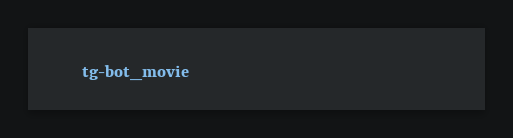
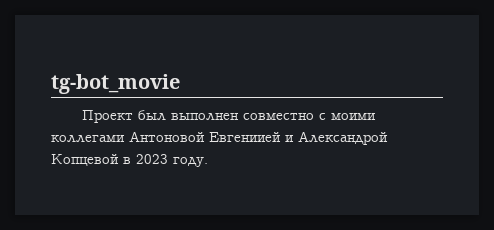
(189, 73) none -> [81,110,376,123] [51,131,388,145] [51,154,208,167] // Проект был выполнен совместно с моими коллегами Антоновой Евгениией и Александрой Копцевой в 2023 году.

